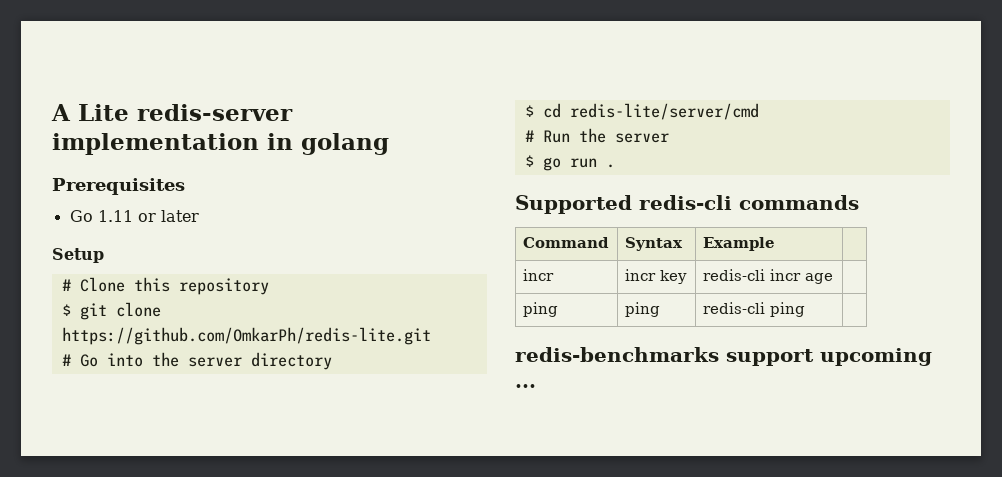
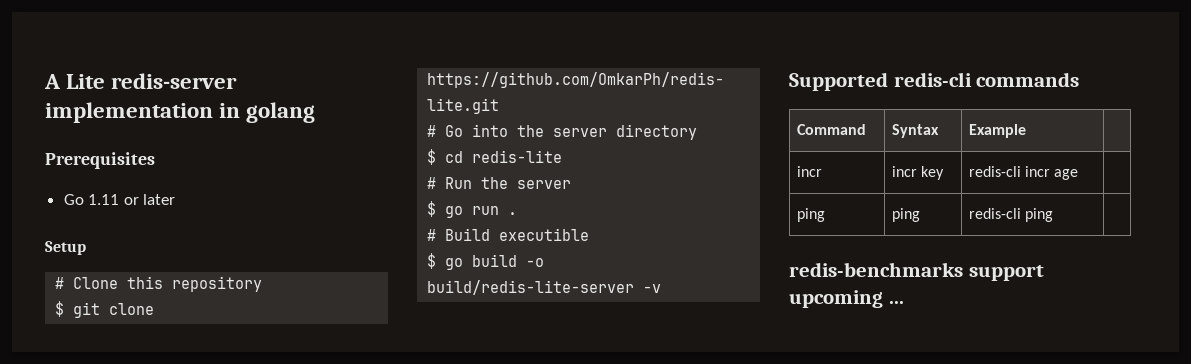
[569,103,759,120] redis-lite/server/cmd -> [472,150,563,163] redis-lite
(615, 166) none -> [427,228,590,241] [427,253,545,270] [427,280,662,295] // # Build executible // $ go build -o build/redis-lite-server -v

